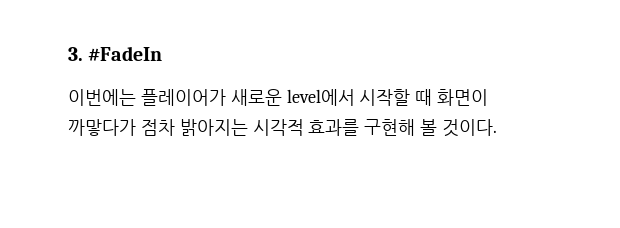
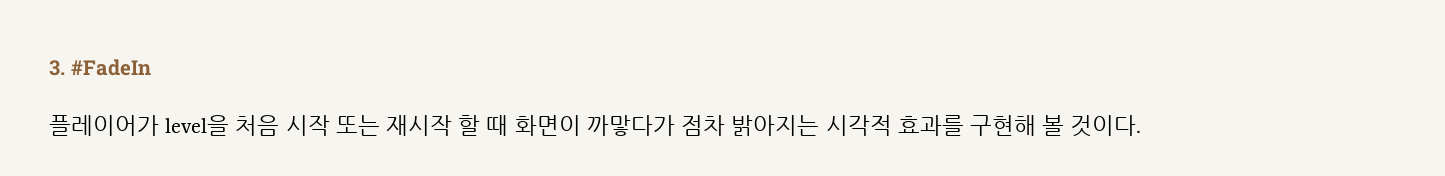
[68,89,411,106] 이번에는 플레이어가 새로운 level에서 시작할 -> [49,115,481,136] 플레이어가 level을 처음 시작 또는 재시작 할

